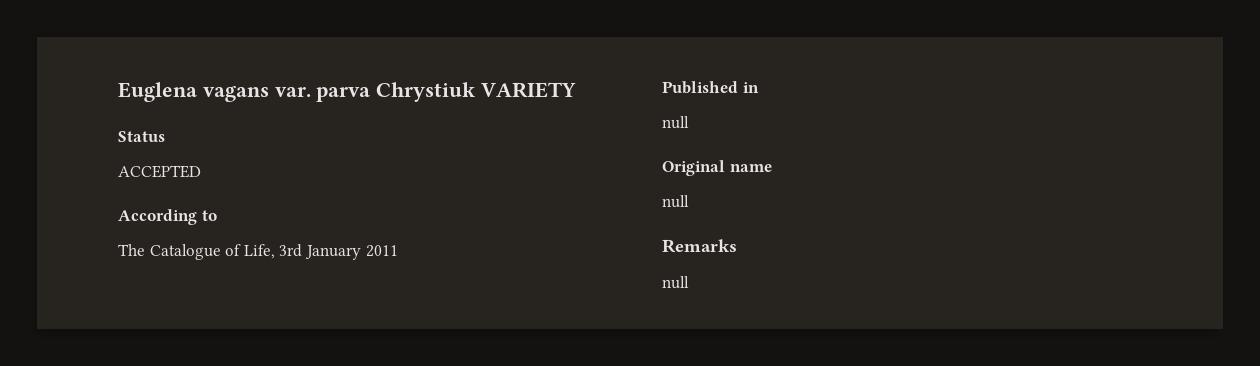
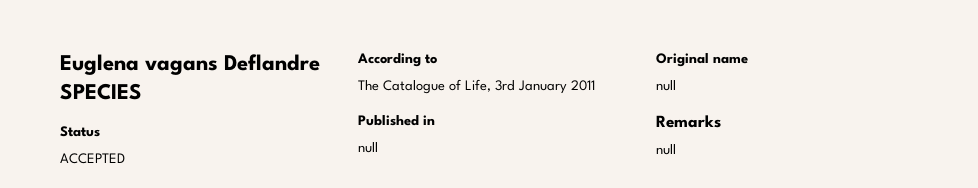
[274,82,577,102] var. parva Chrystiuk VARIETY -> [224,54,321,71] [60,83,142,100] Deflandre SPECIES

